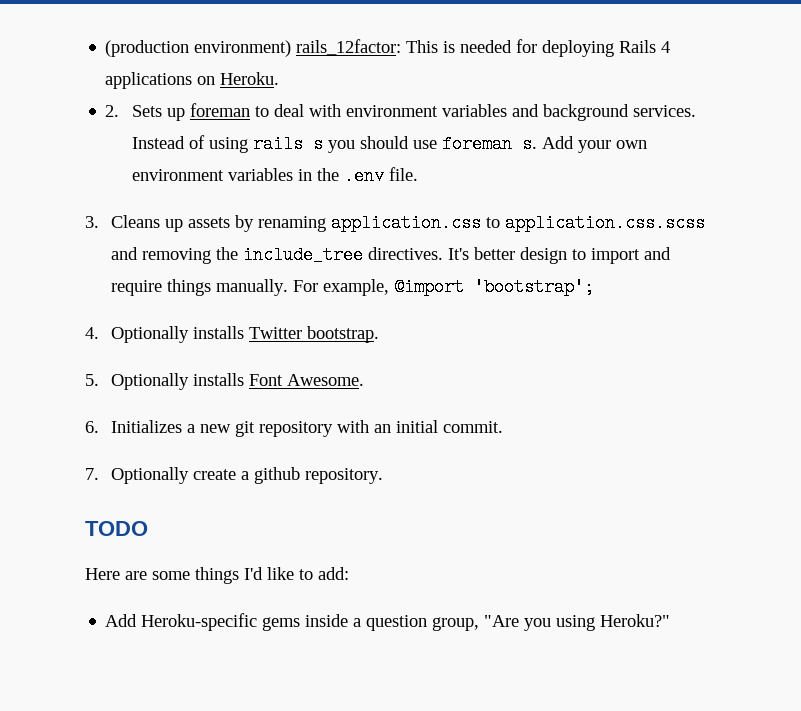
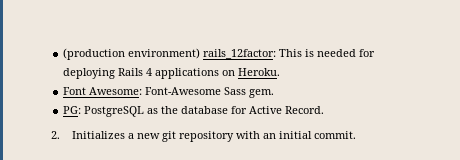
[105,103,696,121] [131,135,647,153] [131,167,418,185] [85,214,706,232] [111,246,672,264] [111,278,595,296] [85,326,380,343] [85,373,365,390] [85,421,99,433] 2. Sets up foreman to deal with environment variables and background services. Instead of using rails s you should use foreman s. Add your own environment variables in the .env file. // 3. Cleans up assets by renaming application.css to application.css.scss and removing the include_tree directives. It's better design to import and require things manually. For example, @import 'bootstrap'; // 4. Optionally installs Twitter bootstrap. // 5. Optionally installs Font Awesome. // 6. -> [63,87,275,98] [63,106,325,117] [51,131,60,139] Font Awesome: Font-Awesome Sass gem. // PG: PostgreSQL as the database for Active Record. // 2.
[85,467,384,484] [85,521,148,536] [85,567,349,584] [105,613,671,631] // 7. Optionally create a github repository. // TODO // Here are some things I'd like to add: // Add Heroku-specific gems inside a question group, "Are you using Heroku?" -> (356, 135) none

